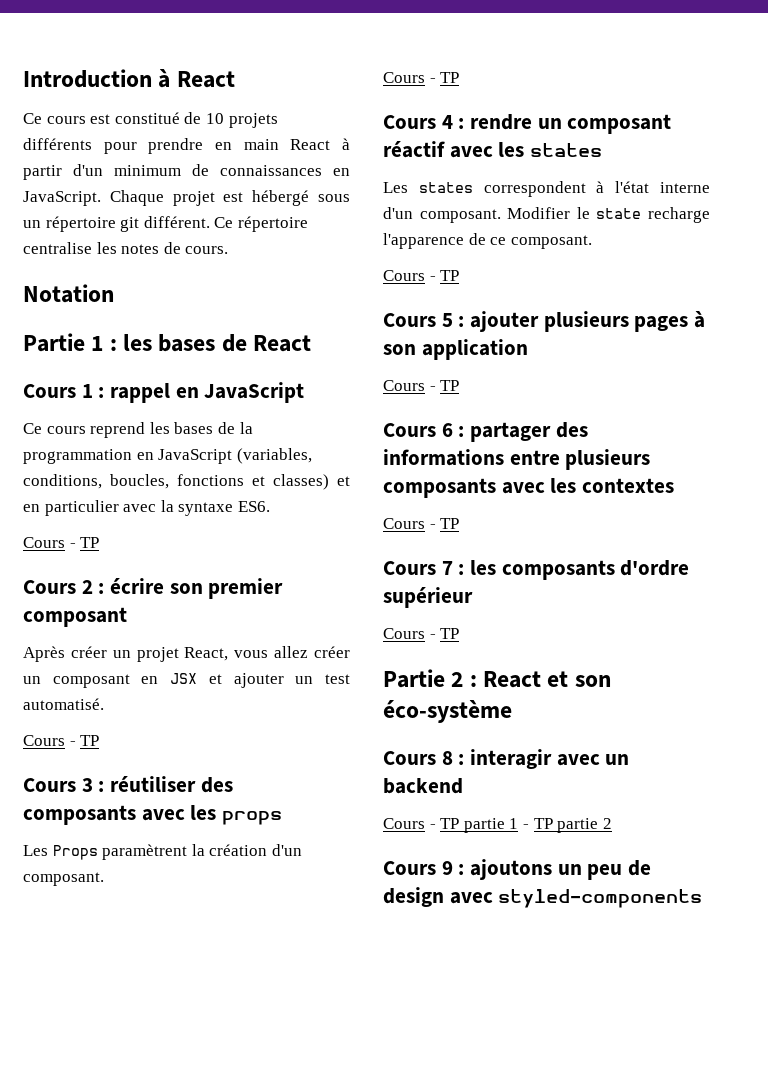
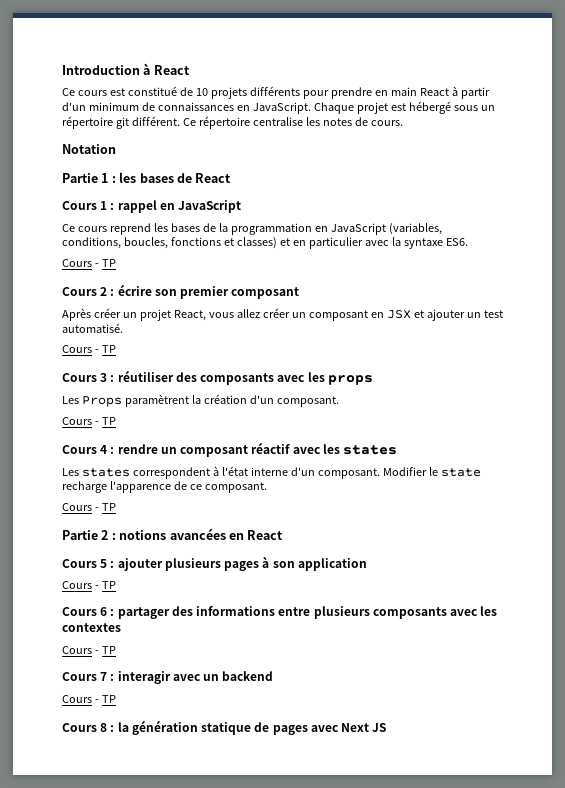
(460, 275) none -> [62,528,284,540] // Partie 2 : notions avancées en React
[470,560,690,580] [383,587,473,608] [383,628,460,639] [383,669,611,688] [383,700,512,723] [383,751,465,765] les composants d'ordre supérieur // Cours - TP // Partie 2 : React et son éco-système // Cours 8 : -> (115, 677) none
[463,818,612,833] [383,859,652,880] [383,887,703,908] partie 1 - TP partie 2 // Cours 9 : ajoutons un peu de design avec styled-components -> [62,720,387,735] // Cours 8 : la génération statique de pages avec Next JS

